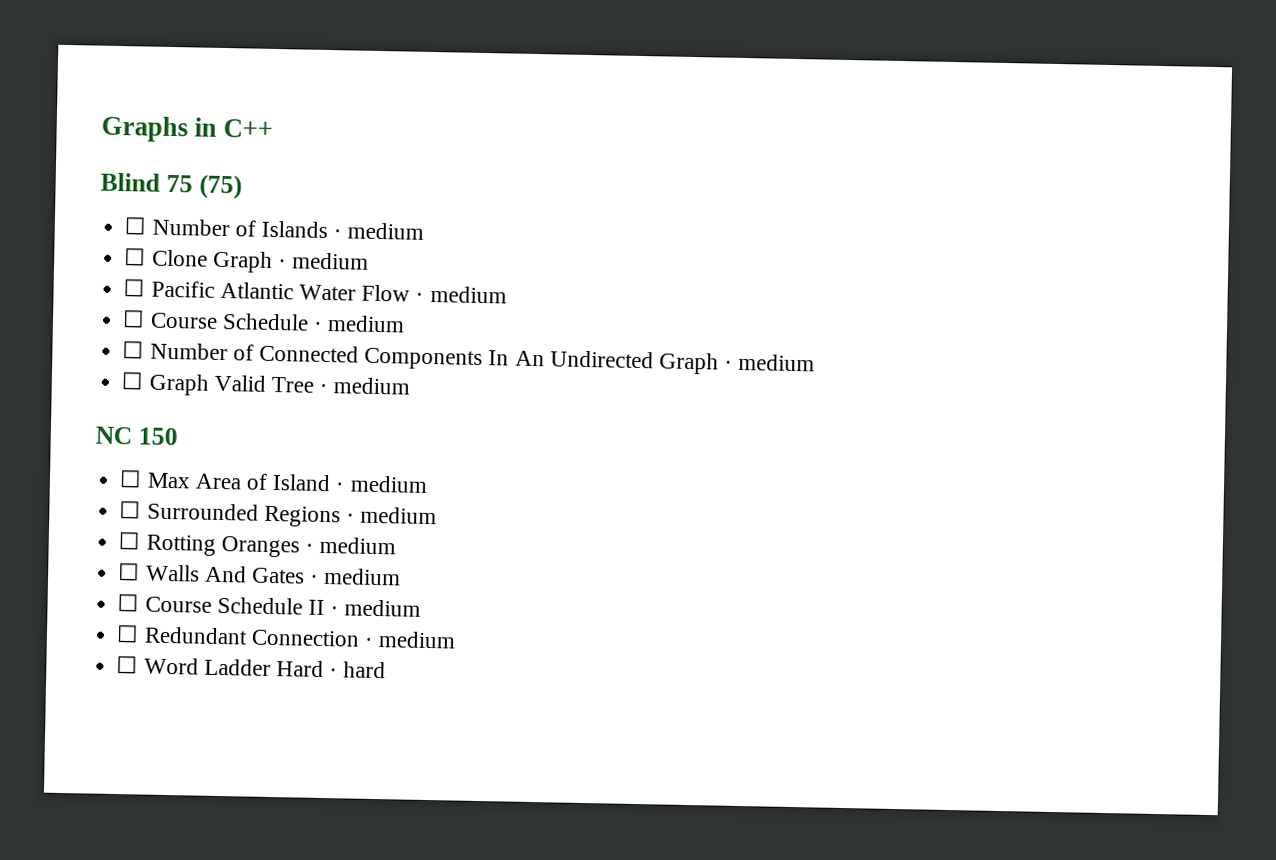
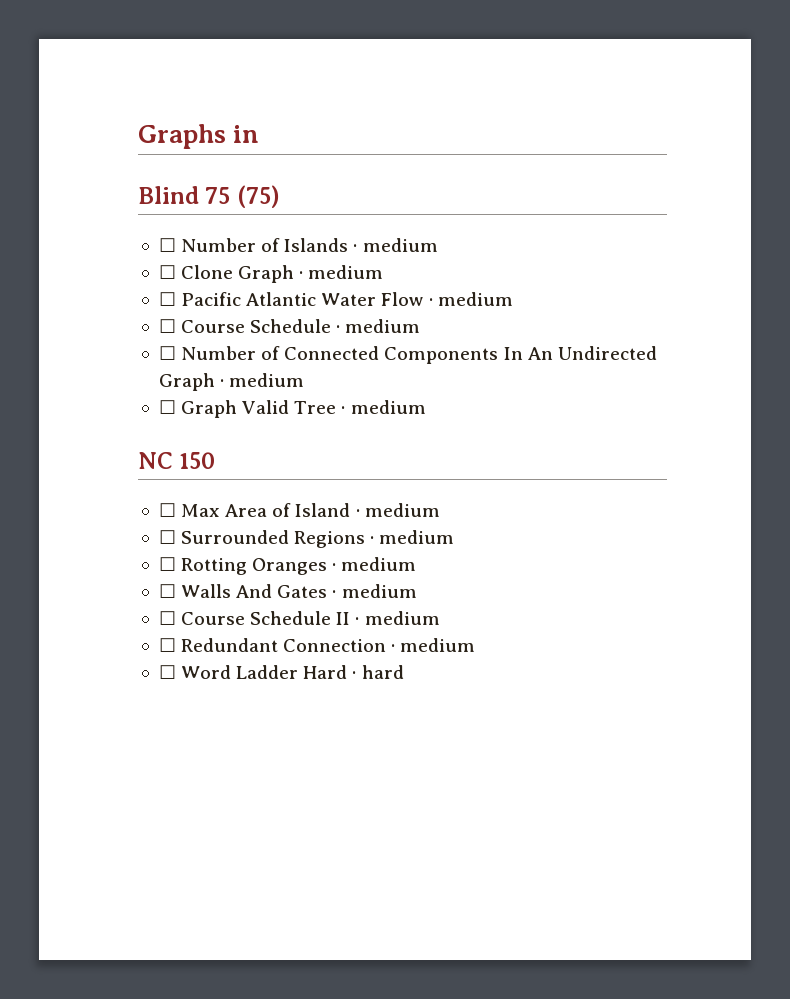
[223,118,274,138] C++ -> (260, 134) none

